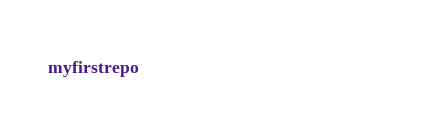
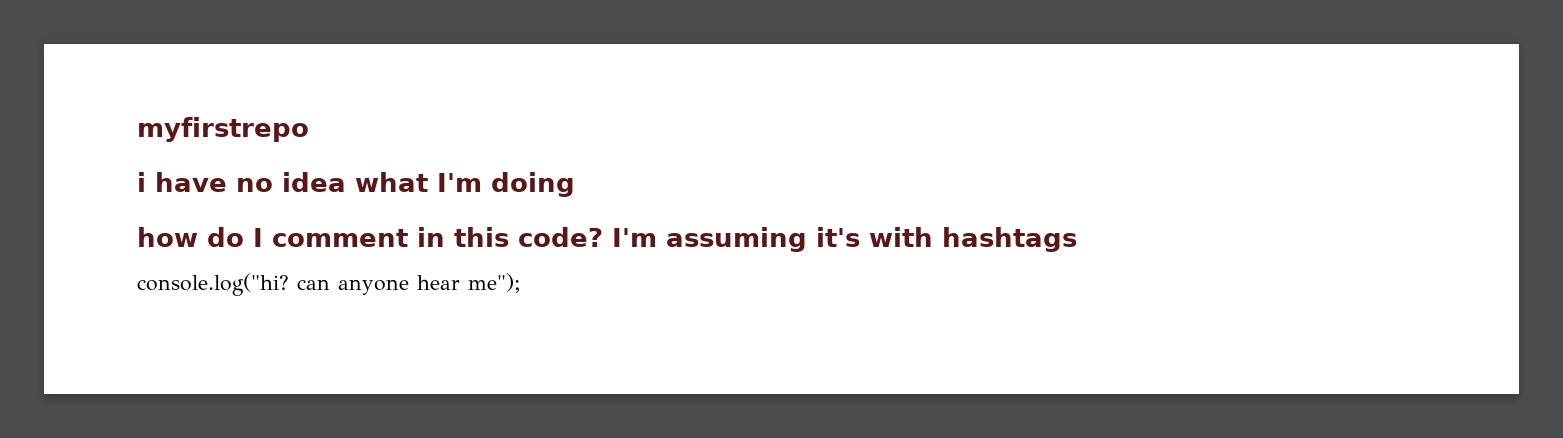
(139, 69) none -> [137,172,575,197] [137,227,1077,252] [137,273,521,296] // i have no idea what I'm doing // how do I comment in this code? I'm assuming it's with hashtags // console.log("hi? can anyone hear me");

